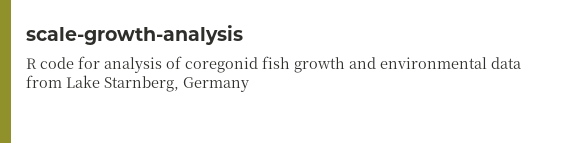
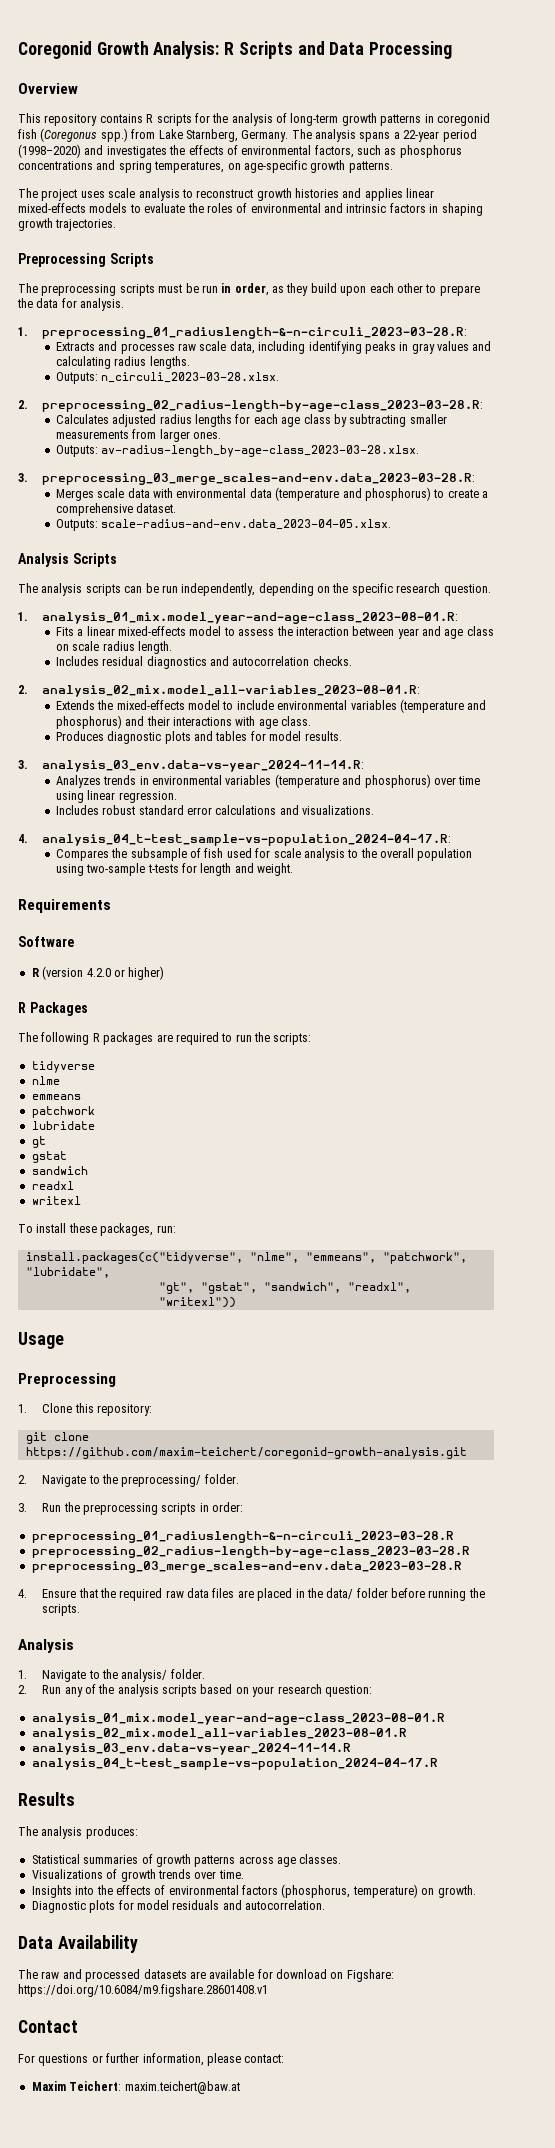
[26,25,243,45] [26,56,521,73] [26,75,249,92] scale-growth-analysis // R code for analysis of coregonid fish growth and environmental data from Lake Starnberg, Germany -> [18,41,453,59] [18,83,78,94] [18,113,490,126] [18,128,477,142] [18,144,462,158] [18,160,393,173] [18,188,435,201] [18,203,483,216] [18,218,117,231] [18,253,154,267] [18,283,480,296] [17,298,125,311] [18,327,468,339] [55,341,492,354] [55,356,190,369] [55,372,280,384] [18,400,484,412] [55,414,447,427] [55,429,221,442] [55,445,420,457] [18,473,476,485] [55,487,488,501] [55,503,177,516] [55,519,392,531] [18,553,117,567] [18,583,491,596] [18,612,459,624] [55,626,494,639] [55,641,172,654] [55,656,352,669] [18,685,421,697] [55,699,487,713] [55,715,312,729] [55,731,342,744] [18,760,365,772] [55,774,481,788] [55,790,177,803] [55,805,375,815] [18,834,452,846] [55,848,473,861] [55,863,294,876] [18,899,111,913] [18,936,74,947] [31,966,165,980] [18,1002,88,1016] [18,1032,312,1045] [31,1061,95,1073] [31,1076,60,1085] [31,1094,81,1100] [31,1106,95,1118] [31,1121,95,1130] [31,1136,46,1148] [31,1151,67,1163] [31,1166,88,1175] [31,1181,74,1190] [31,1196,81,1205] [18,1223,176,1236] [25,1252,467,1264] [25,1267,110,1278] [158,1282,411,1294] [158,1297,236,1308] [18,1332,64,1349] [18,1373,116,1387] [18,1403,152,1416] [25,1432,89,1444] [25,1447,467,1459] [18,1474,239,1487] [18,1502,243,1515] [31,1531,454,1543] [31,1546,470,1558] [31,1561,462,1573] [18,1588,485,1601] [42,1604,81,1616] [18,1639,74,1653] [18,1669,205,1682] [18,1684,372,1697] [31,1713,445,1725] [31,1728,407,1740] [31,1743,351,1755] [31,1758,438,1770] [18,1792,75,1806] [18,1826,138,1839] [31,1854,342,1867] [31,1869,244,1882] [31,1884,476,1898] [31,1900,325,1913] [18,1935,138,1953] [18,1969,394,1982] [18,1984,268,1997] [18,2020,78,2033] [18,2053,285,2066] [31,2081,240,2094] Coregonid Growth Analysis: R Scripts and Data Processing // Overview // This repository contains R scripts for the analysis of long-term growth patterns in coregonid fish (Coregonus spp.) from Lake Starnberg, Germany. The analysis spans a 22-year period (1998–2020) and investigates the effects of environmental factors, such as phosphorus concentrations and spring temperatures, on age-specific growth patterns. // The project uses scale analysis to reconstruct growth histories and applies linear mixed-effects models to evaluate the roles of environmental and intrinsic factors in shaping growth trajectories. // Preprocessing Scripts // The preprocessing scripts must be run in order, as they build upon each other to prepare the data for analysis. // 1. preprocessing_01_radiuslength-&-n-circuli_2023-03-28.R: // Extracts and processes raw scale data, including identifying peaks in gray values and calculating radius lengths. // Outputs: n_circuli_2023-03-28.xlsx. // 2. preprocessing_02_radius-length-by-age-class_2023-03-28.R: // Calculates adjusted radius lengths for each age class by subtracting smaller measurements from larger ones. // Outputs: av-radius-length_by-age-class_2023-03-28.xlsx. // 3. preprocessing_03_merge_scales-and-env.data_2023-03-28.R: // Merges scale data with environmental data (temperature and phosphorus) to create a comprehensive dataset. // Outputs: scale-radius-and-env.data_2023-04-05.xlsx. // Analysis Scripts // The analysis scripts can be run independently, depending on the specific research question. // 1. analysis_01_mix.model_year-and-age-class_2023-08-01.R: // Fits a linear mixed-effects model to assess the interaction between year and age class on scale radius length. // Includes residual diagnostics and autocorrelation checks. // 2. analysis_02_mix.model_all-variables_2023-08-01.R: // Extends the mixed-effects model to include environmental variables (temperature and phosphorus) and their interactions with age class. // Produces diagnostic plots and tables for model results. // 3. analysis_03_env.data-vs-year_2024-11-14.R: // Analyzes trends in environmental variables (temperature and phosphorus) over time using linear regression. // Includes robust standard error calculations and visualizations. // 4. analysis_04_t-test_sample-vs-population_2024-04-17.R: // Compares the subsample of fish used for scale analysis to the overall population using two-sample t-tests for length and weight. // Requirements // Software // R (version 4.2.0 or higher) // R Packages // The following R packages are required to run the scripts: // tidyverse // nlme // emmeans // patchwork // lubridate // gt // gstat // sandwich // readxl // writexl // To install these packages, run: // install.packages(c("tidyverse", "nlme", "emmeans", "patchwork", "lubridate", // "gt", "gstat", "sandwich", "readxl", "writexl")) // Usage // Preprocessing // 1. Clone this repository: // git clone https://github.com/maxim-teichert/coregonid-growth-analysis.git // 2. Navigate to the preprocessing/ folder. // 3. Run the preprocessing scripts in order: // preprocessing_01_radiuslength-&-n-circuli_2023-03-28.R // preprocessing_02_radius-length-by-age-class_2023-03-28.R // preprocessing_03_merge_scales-and-env.data_2023-03-28.R // 4. Ensure that the required raw data files are placed in the data/ folder before running the scripts. // Analysis // 1. Navigate to the analysis/ folder. // 2. Run any of the analysis scripts based on your research question: // analysis_01_mix.model_year-and-age-class_2023-08-01.R // analysis_02_mix.model_all-variables_2023-08-01.R // analysis_03_env.data-vs-year_2024-11-14.R // analysis_04_t-test_sample-vs-population_2024-04-17.R // Results // The analysis produces: // Statistical summaries of growth patterns across age classes. // Visualizations of growth trends over time. // Insights into the effects of environmental factors (phosphorus, temperature) on growth. // Diagnostic plots for model residuals and autocorrelation. // Data Availability // The raw and processed datasets are available for download on Figshare: https://doi.org/10.6084/m9.figshare.28601408.v1 // Contact // For questions or further information, please contact: // Maxim Teichert: maxim.teichert@baw.at

